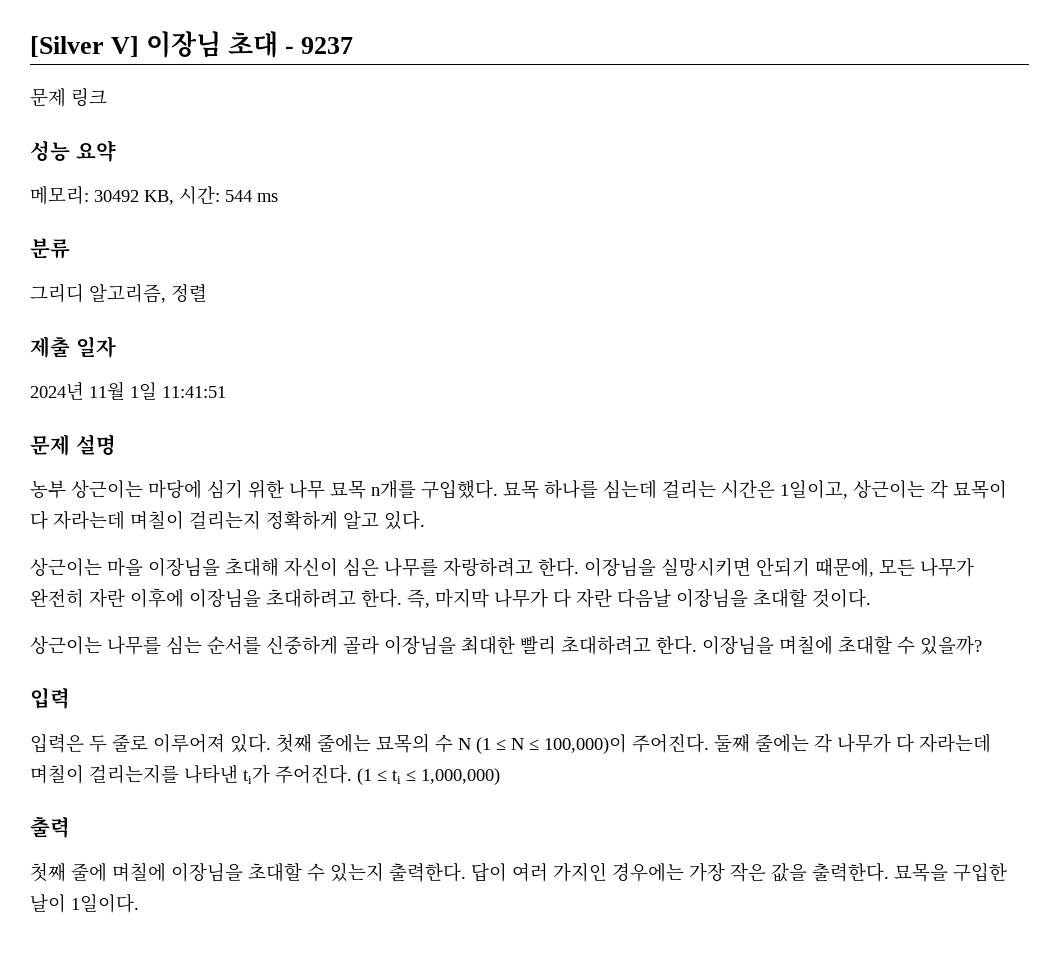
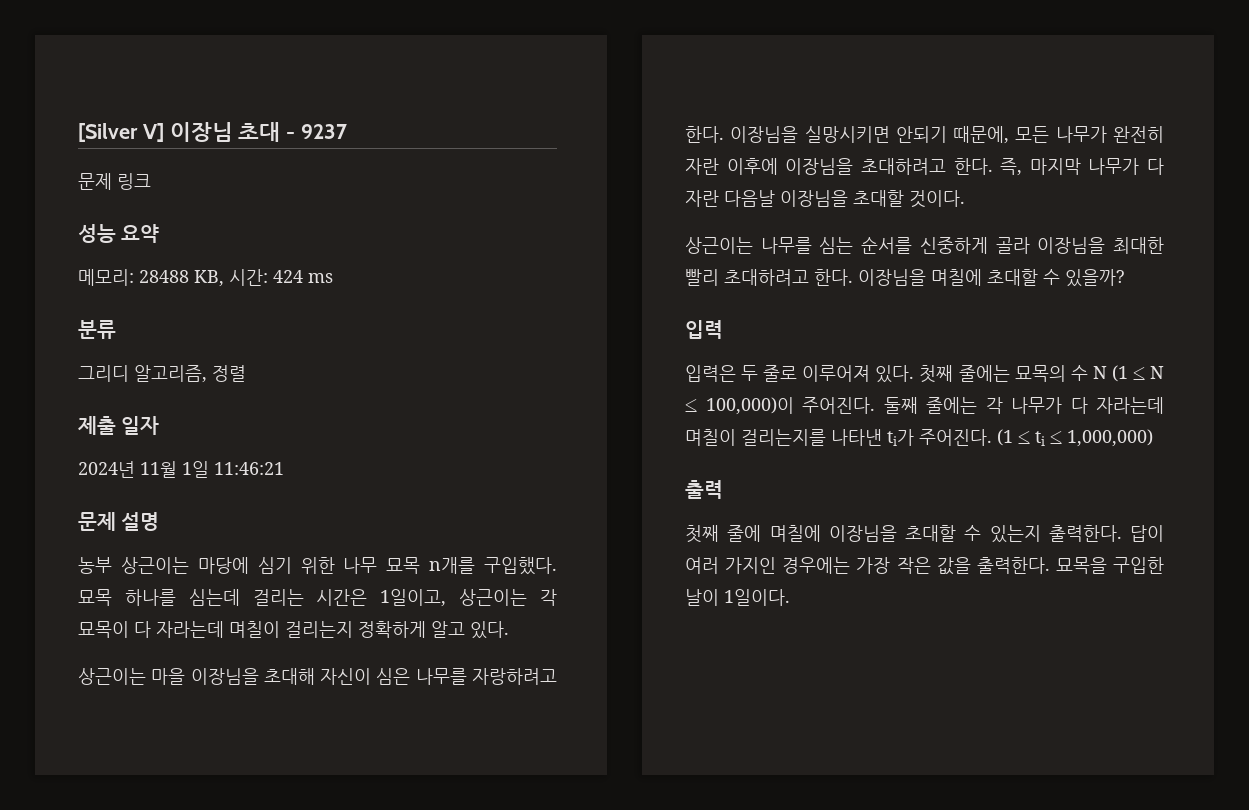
[94,190,139,202] 30492 -> [139,270,189,283] 28488
[225,190,252,202] 544 -> [273,270,303,283] 424
[162,386,226,398] 11:41:51 -> [214,462,284,475] 11:46:21

